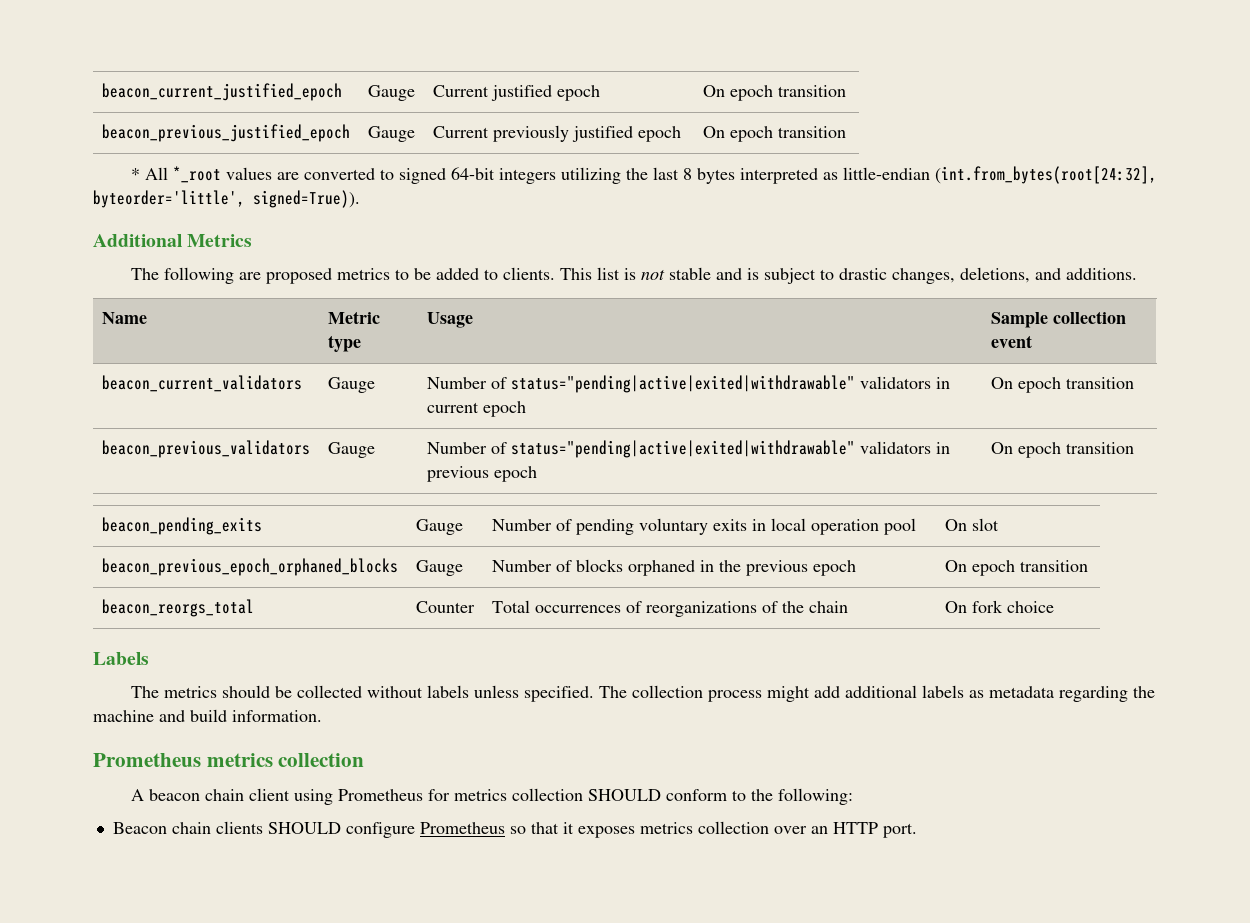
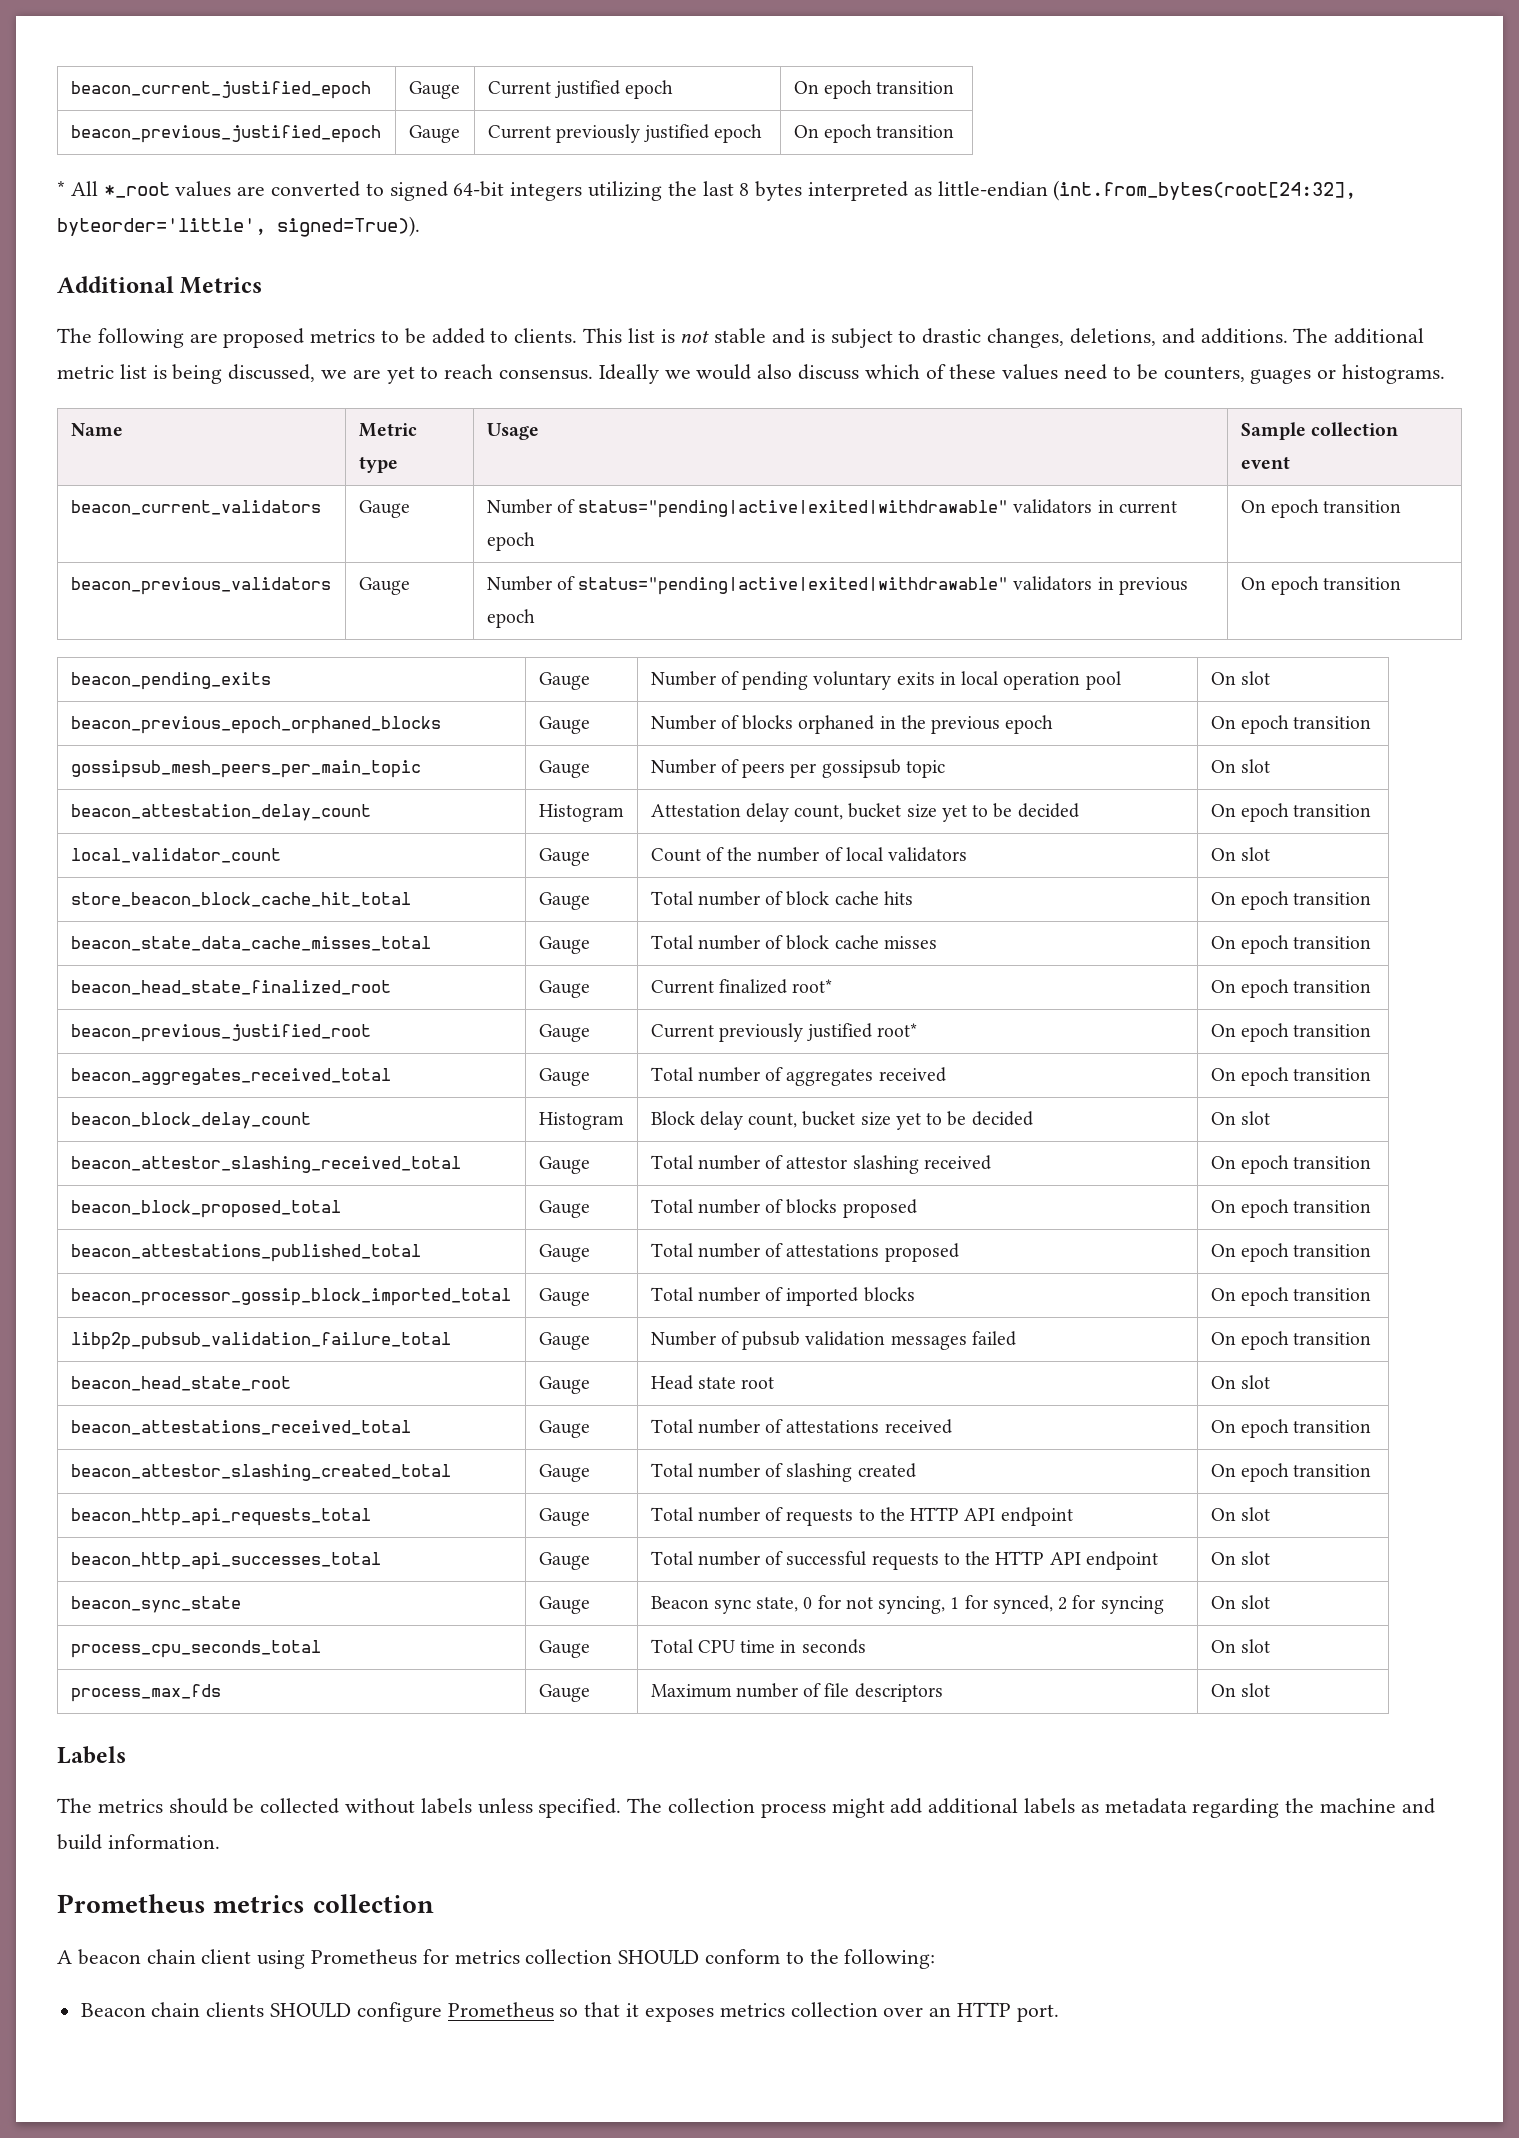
(1137, 274) none -> [1293,328,1425,344] [57,364,1445,384] The additional metric list is being discussed, we are yet to reach consensus. Ideally we would also discuss which of these values need to be counters, guages or histograms.
[101,599,254,617] [415,601,475,613] [491,600,848,617] [944,600,1054,613] beacon_reorgs_total | Counter | Total occurrences of reorganizations of the chain | On fork choice -> [70,760,421,778] [538,760,590,778] [650,759,945,778] [1210,759,1270,773] [70,804,371,821] [538,804,624,822] [650,803,1079,822] [1210,803,1372,822] [70,848,281,863] [538,848,590,866] [650,847,968,862] [1210,847,1270,861] [70,892,411,907] [538,892,590,910] [650,891,913,906] [1210,891,1372,910] [70,936,431,951] [538,936,590,954] [650,935,937,950] [1210,935,1372,954] [70,980,391,995] [538,980,590,998] [650,979,833,994] [1210,979,1372,998] [70,1024,371,1042] [538,1024,590,1042] [650,1023,918,1042] [1210,1023,1372,1042] [70,1068,391,1085] [538,1068,590,1086] [650,1067,946,1086] [1210,1067,1372,1086] [70,1112,311,1129] [538,1112,624,1130] [650,1111,1033,1130] [1210,1111,1270,1125] [70,1156,461,1173] [538,1156,590,1174] [650,1155,991,1174] [1210,1155,1372,1174] [70,1200,341,1218] [538,1200,590,1218] [650,1199,917,1218] [1210,1199,1372,1218] [70,1244,421,1262] [538,1244,590,1262] [650,1243,959,1262] [1210,1243,1372,1262] [70,1288,511,1306] [538,1288,590,1306] [650,1287,915,1306] [1210,1287,1372,1306] [70,1332,451,1350] [538,1332,590,1350] [650,1331,1016,1350] [1210,1331,1372,1350] [70,1376,291,1391] [538,1376,590,1394] [650,1375,775,1390] [1210,1375,1270,1389] [70,1420,411,1435] [538,1420,590,1438] [650,1419,952,1434] [1210,1419,1372,1438] [70,1464,451,1481] [538,1464,590,1482] [650,1463,916,1482] [1210,1463,1372,1482] [70,1508,371,1526] [538,1508,590,1526] [650,1507,1073,1526] [1210,1507,1270,1521] [70,1552,381,1570] [538,1552,590,1570] [650,1551,1158,1570] [1210,1551,1270,1565] [70,1596,241,1613] [538,1596,590,1614] [650,1595,1164,1614] [1210,1595,1270,1609] [70,1640,321,1658] [538,1640,590,1658] [650,1639,866,1654] [1210,1639,1270,1653] [70,1684,221,1702] [538,1684,590,1702] [650,1683,943,1702] [1210,1683,1270,1697] gossipsub_mesh_peers_per_main_topic | Gauge | Number of peers per gossipsub topic | On slot // beacon_attestation_delay_count | Histogram | Attestation delay count, bucket size yet to be decided | On epoch transition // local_validator_count | Gauge | Count of the number of local validators | On slot // store_beacon_block_cache_hit_total | Gauge | Total number of block cache hits | On epoch transition // beacon_state_data_cache_misses_total | Gauge | Total number of block cache misses | On epoch transition // beacon_head_state_finalized_root | Gauge | Current finalized root* | On epoch transition // beacon_previous_justified_root | Gauge | Current previously justified root* | On epoch transition // beacon_aggregates_received_total | Gauge | Total number of aggregates received | On epoch transition // beacon_block_delay_count | Histogram | Block delay count, bucket size yet to be decided | On slot // beacon_attestor_slashing_received_total | Gauge | Total number of attestor slashing received | On epoch transition // beacon_block_proposed_total | Gauge | Total number of blocks proposed | On epoch transition // beacon_attestations_published_total | Gauge | Total number of attestations proposed | On epoch transition // beacon_processor_gossip_block_imported_total | Gauge | Total number of imported blocks | On epoch transition // libp2p_pubsub_validation_failure_total | Gauge | Number of pubsub validation messages failed | On epoch transition // beacon_head_state_root | Gauge | Head state root | On slot // beacon_attestations_received_total | Gauge | Total number of attestations received | On epoch transition // beacon_attestor_slashing_created_total | Gauge | Total number of slashing created | On epoch transition // beacon_http_api_requests_total | Gauge | Total number of requests to the HTTP API endpoint | On slot // beacon_http_api_successes_total | Gauge | Total number of successful requests to the HTTP API endpoint | On slot // beacon_sync_state | Gauge | Beacon sync state, 0 for not syncing, 1 for synced, 2 for syncing | On slot // process_cpu_seconds_total | Gauge | Total CPU time in seconds | On slot // process_max_fds | Gauge | Maximum number of file descriptors | On slot

